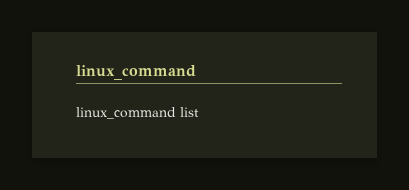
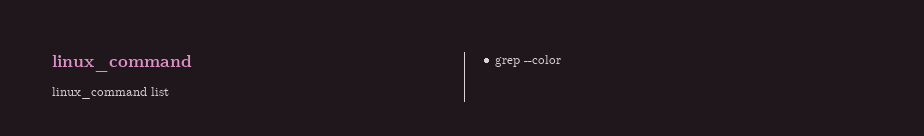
(199, 112) none -> [495,55,562,67] // grep --color

